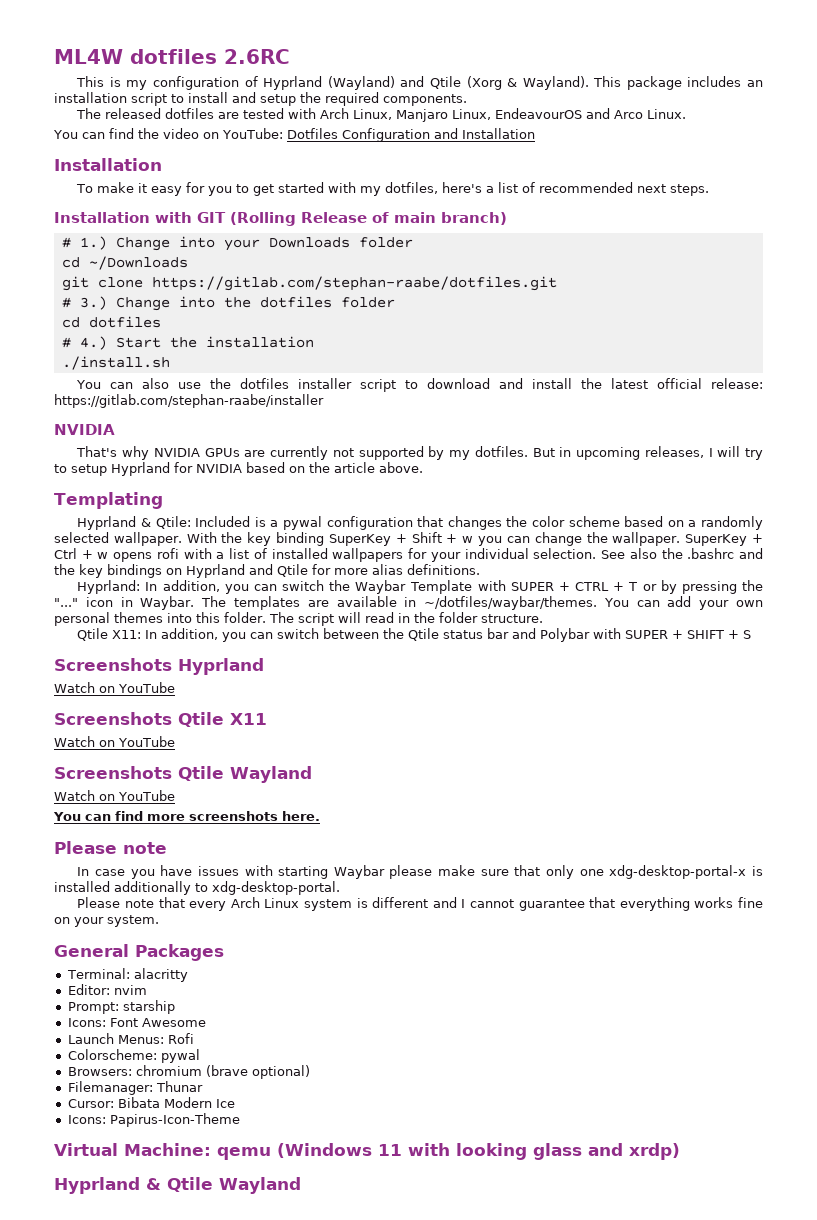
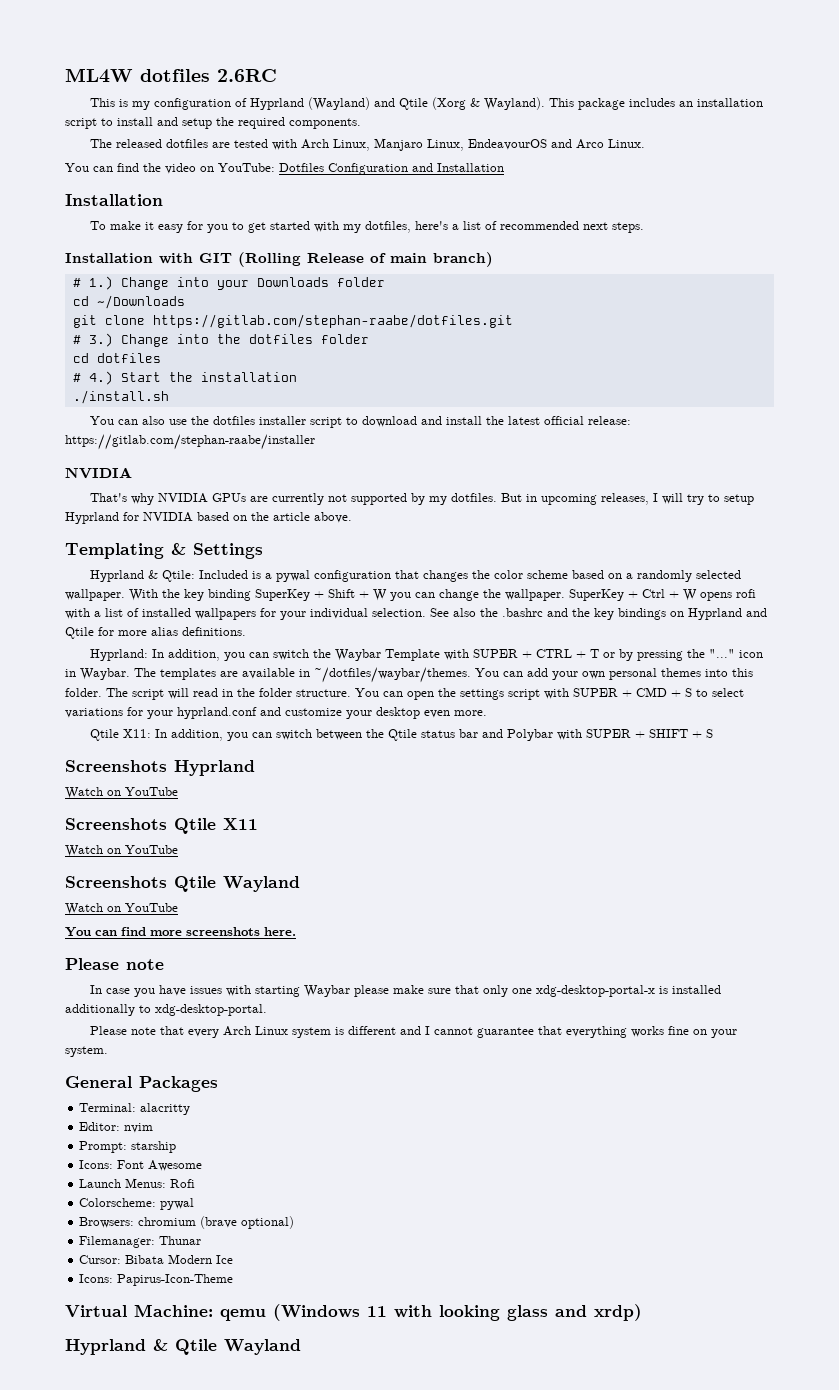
(163, 500) none -> [171,543,263,559] & Settings
[462,536,474,543] w -> [373,589,387,601] W
[97,552,109,559] w -> [683,589,697,601] W
(543, 618) none -> [355,687,744,700] [65,707,487,719] You can open the settings script with SUPER + CMD + S to select variations for your hyprland.conf and customize your desktop even more.

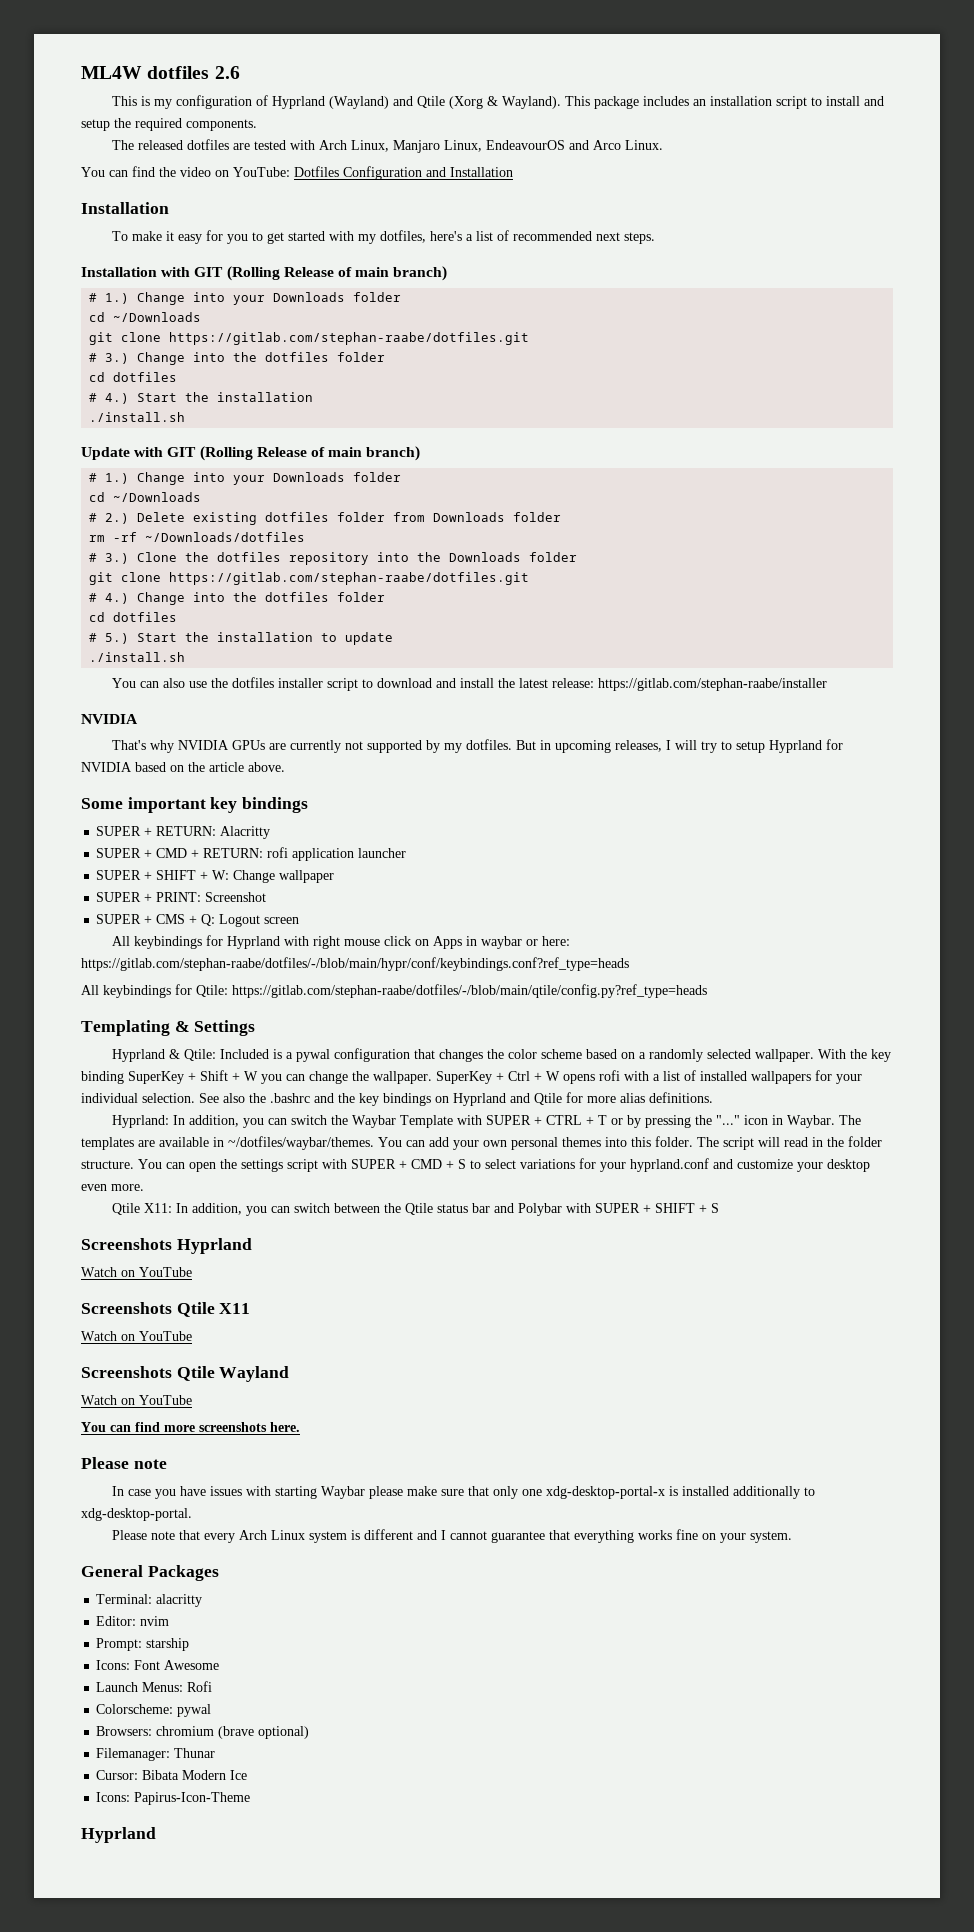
[217,69,277,82] 2.6RC -> [214,66,240,79] 2.6
(169, 397) none -> [81,446,421,461] [89,472,402,485] [89,492,202,502] [89,512,562,525] [89,532,306,542] [89,552,578,565] [89,572,530,585] [89,592,386,605] [89,612,178,622] [89,632,394,645] [89,652,186,662] // Update with GIT (Rolling Release of main branch) // # 1.) Change into your Downloads folder // cd ~/Downloads // # 2.) Delete existing dotfiles folder from Downloads folder // rm -rf ~/Downloads/dotfiles // # 3.) Clone the dotfiles repository into the Downloads folder // git clone https://gitlab.com/stephan-raabe/dotfiles.git // # 4.) Change into the dotfiles folder // cd dotfiles // # 5.) Start the installation to update // ./install.sh
[543,416,584,425] official -> (548, 683) none
(352, 517) none -> [81,797,309,813] [96,826,271,839] [96,847,407,861] [96,870,335,883] [96,892,267,902] [96,914,300,927] [111,935,570,949] [81,957,629,971] [81,984,707,998] // Some important key bindings // SUPER + RETURN: Alacritty // SUPER + CMD + RETURN: rofi application launcher // SUPER + SHIFT + W: Change wallpaper // SUPER + PRINT: Screenshot // SUPER + CMS + Q: Logout screen // All keybindings for Hyprland with right mouse click on Apps in waybar or here: https://gitlab.com/stephan-raabe/dotfiles/-/blob/main/hypr/conf/keybindings.conf?ref_type=heads // All keybindings for Qtile: https://gitlab.com/stephan-raabe/dotfiles/-/blob/main/qtile/config.py?ref_type=heads
[65,1304,642,1321] [65,1339,301,1355] Virtual Machine: qemu (Windows 11 with looking glass and xrdp) // Hyprland & Qtile Wayland -> [81,1827,156,1843] Hyprland

